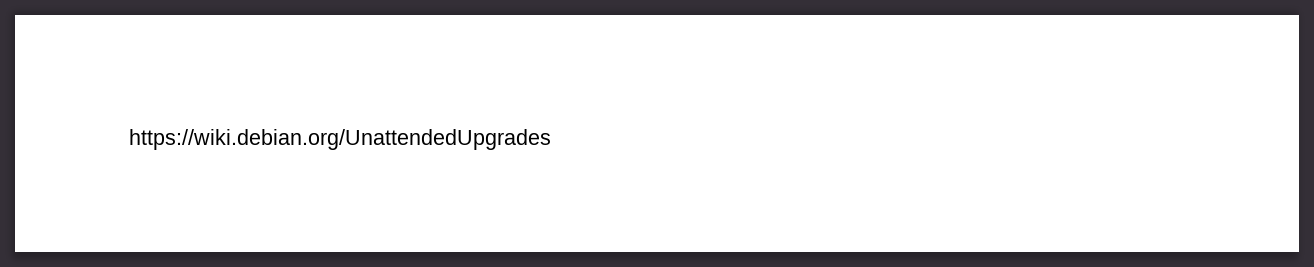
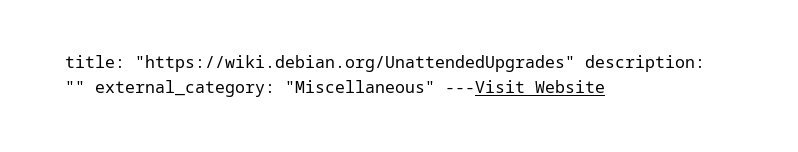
[129,129,551,150] https://wiki.debian.org/UnattendedUpgrades -> [65,55,705,72] [65,80,605,97] title: "https://wiki.debian.org/UnattendedUpgrades" description: "" external_category: "Miscellaneous" ---Visit Website

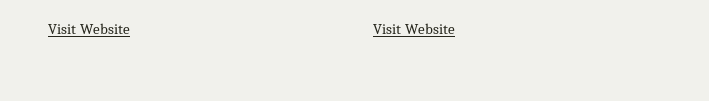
[65,55,705,72] [65,80,605,97] title: "https://wiki.debian.org/UnattendedUpgrades" description: "" external_category: "Miscellaneous" ---Visit Website -> [48,23,130,34] [373,23,455,34] Visit Website // Visit Website

